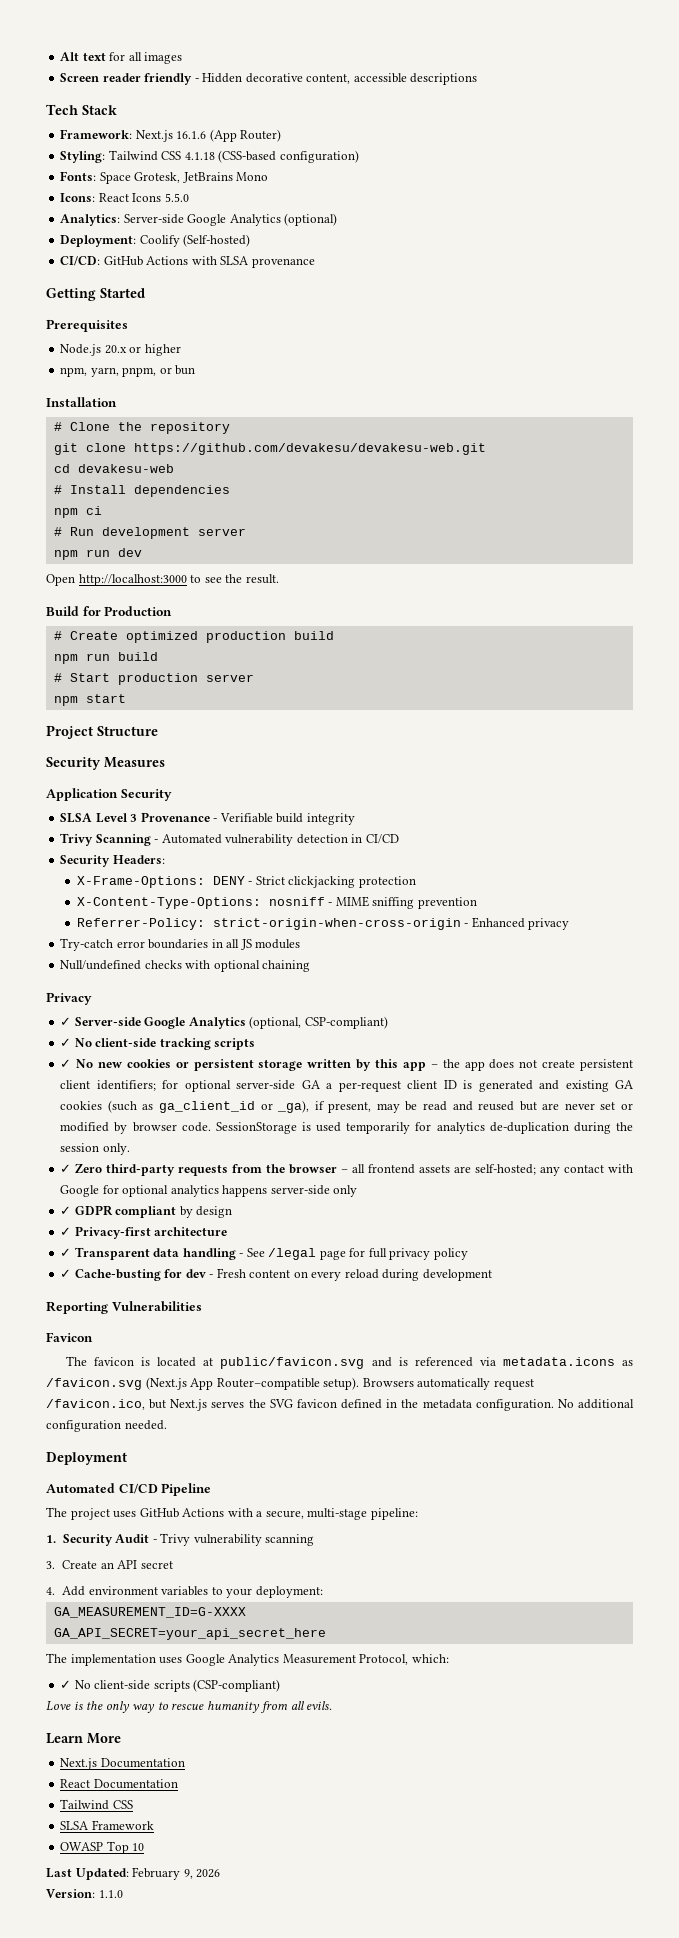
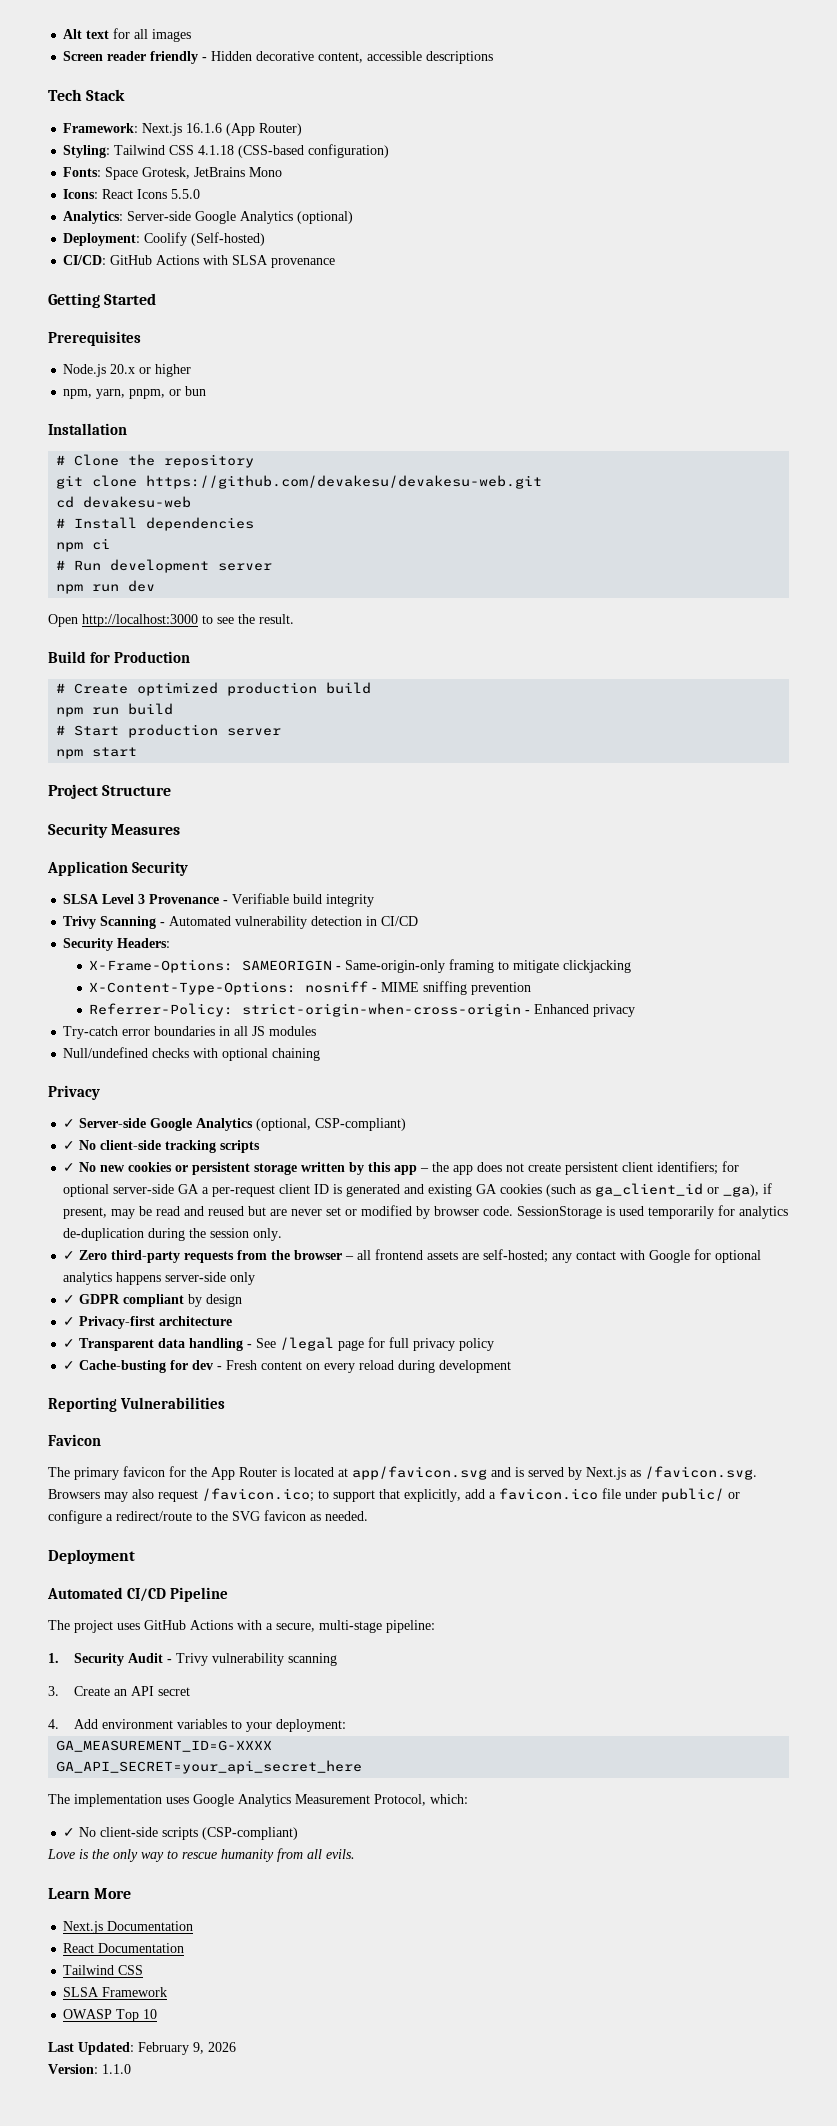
[212,876,285,885] DENY - Strict -> [242,959,560,973] SAMEORIGIN - Same-origin-only framing to mitigate
[358,876,416,888] protection -> (632, 966) none
[94,1357,135,1366] favicon -> [74,1466,277,1480] primary favicon for the App Router
[220,1357,365,1369] public/favicon.svg -> [352,1466,487,1480] app/favicon.svg
[414,1357,633,1367] [46,1377,534,1390] [46,1399,634,1411] [46,1420,121,1432] referenced via metadata.icons as /favicon.svg (Next.js App Router–compatible setup). Browsers automatically request /favicon.ico, but Next.js serves the SVG favicon defined in the metadata configuration. No additional configuration -> [528,1466,757,1480] [48,1488,740,1502] [48,1510,321,1524] served by Next.js as /favicon.svg. Browsers may also request /favicon.ico; to support that explicitly, add a favicon.ico file under public/ or configure a redirect/route to the SVG favicon as

